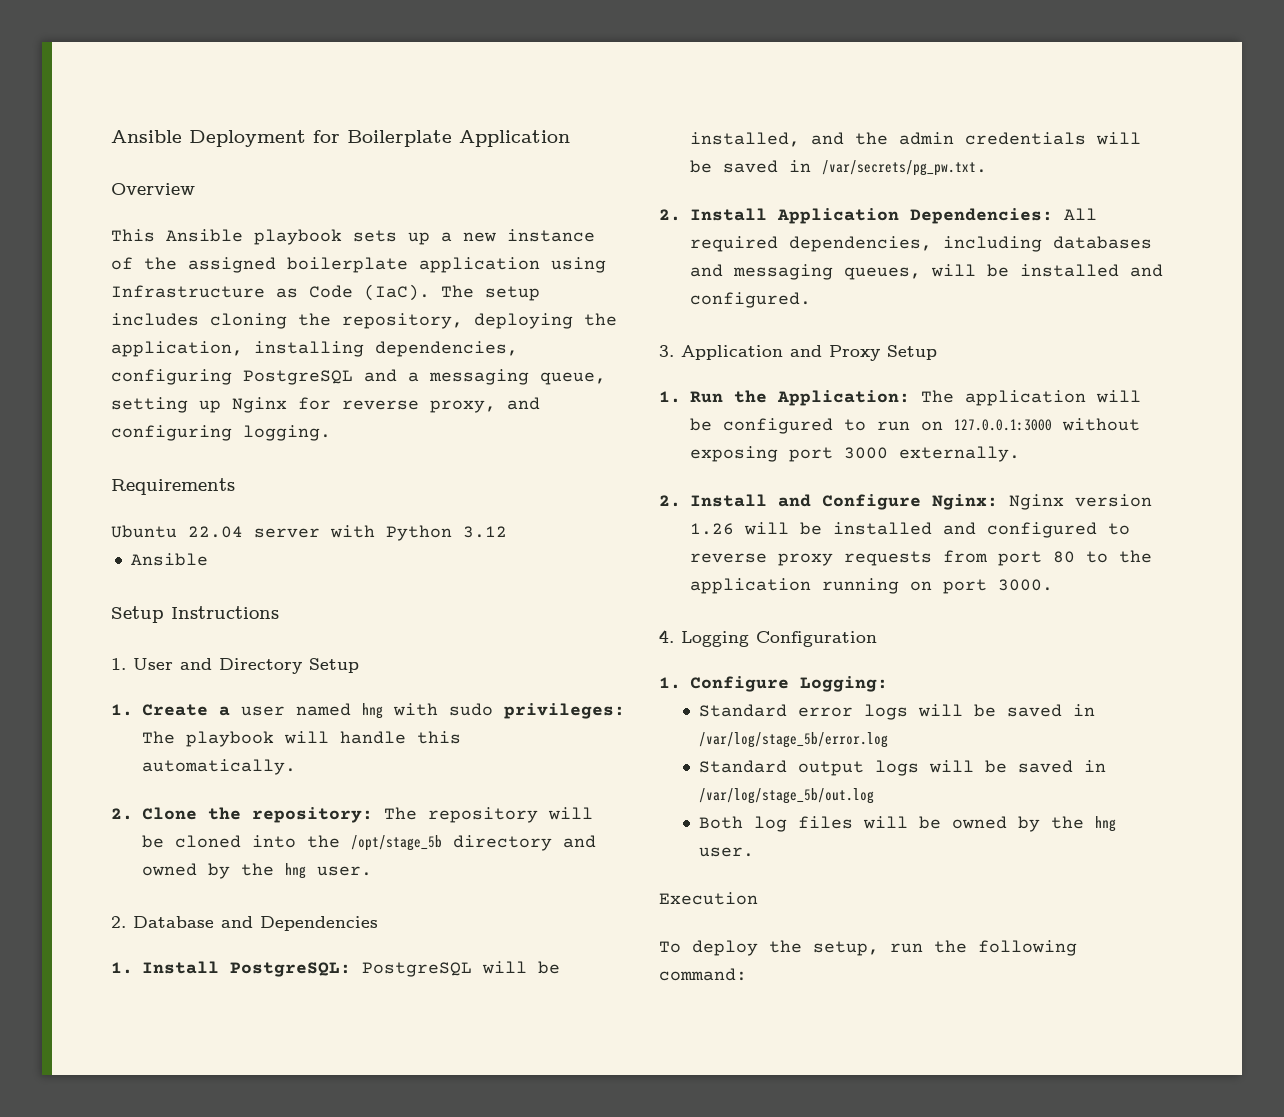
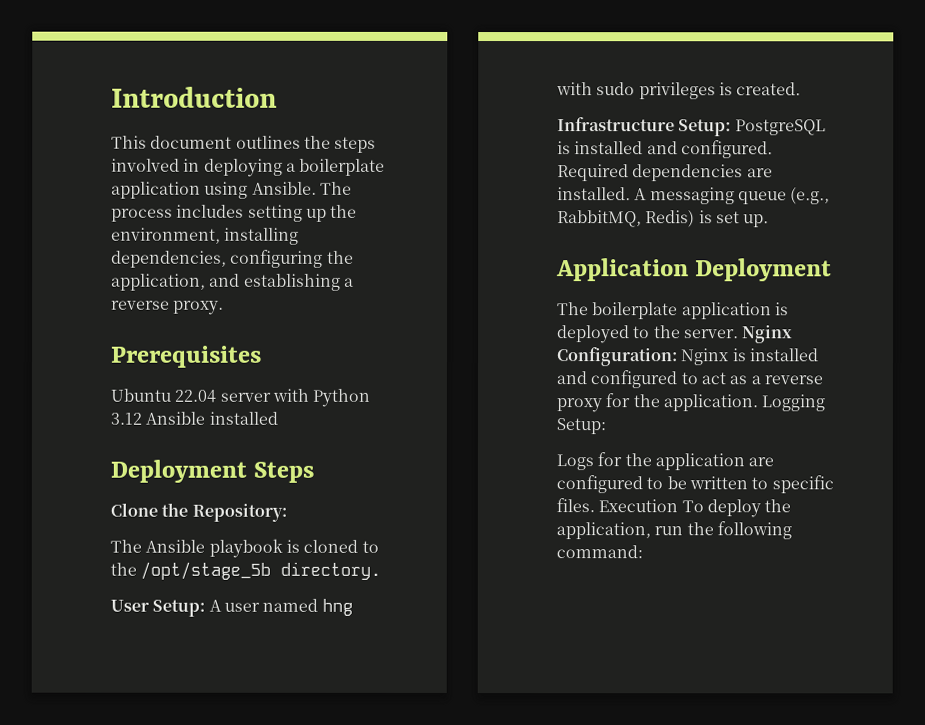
[111,130,570,147] [111,183,195,195] [111,229,595,245] [111,257,606,273] [111,284,540,301] [111,313,617,329] [111,341,518,357] [111,369,606,385] [111,397,540,413] [111,425,331,441] [111,478,235,495] Ansible Deployment for Boilerplate Application // Overview // This Ansible playbook sets up a new instance of the assigned boilerplate application using Infrastructure as Code (IaC). The setup includes cloning the repository, deploying the application, installing dependencies, configuring PostgreSQL and a messaging queue, setting up Nginx for reverse proxy, and configuring logging. // Requirements -> [111,86,277,108] [111,135,377,153] [111,158,386,177] [111,181,352,199] [111,204,358,222] [111,227,300,245] [111,249,354,268] [111,273,354,291] [111,300,225,315] [110,345,262,368] Introduction // This document outlines the steps involved in deploying a boilerplate application using Ansible. The process includes setting up the environment, installing dependencies, configuring the application, and establishing a reverse proxy. // Prerequisites
[130,553,208,566] [111,606,279,623] [111,658,359,674] [111,704,230,716] // Ansible // Setup Instructions // 1. User and Directory Setup // 1. Create a -> [145,411,278,425] [110,459,315,483] [110,502,287,522] [110,538,379,558] [110,561,382,580] [110,599,222,617] Ansible installed // Deployment Steps // Clone the Repository: // The Ansible playbook is cloned to the /opt/stage_5b directory. // User Setup: A
[504,703,625,719] [142,731,461,747] [142,759,296,775] [111,807,593,823] [142,835,596,851] [142,863,372,879] [111,916,378,931] [111,961,560,977] [690,132,1141,147] [690,160,987,176] [659,208,1097,224] [690,236,1152,252] [690,264,1163,280] [690,292,811,308] [659,345,937,361] [659,390,1141,406] [690,418,1140,434] [690,446,1020,462] [659,494,1152,510] [690,522,1130,538] [690,550,1152,566] [690,578,1053,594] [659,630,877,647] [659,676,888,692] [699,704,1096,720] [699,732,889,748] [699,760,1107,776] [699,788,875,804] [699,816,1117,832] [699,847,755,857] privileges: The playbook will handle this automatically. // 2. Clone the repository: The repository will be cloned into the /opt/stage_5b directory and owned by the hng user. // 2. Database and Dependencies // 1. Install PostgreSQL: PostgreSQL will be installed, and the admin credentials will be saved in /var/secrets/pg_pw.txt. // 2. Install Application Dependencies: All required dependencies, including databases and messaging queues, will be installed and configured. // 3. Application and Proxy Setup // 1. Run the Application: The application will be configured to run on 127.0.0.1:3000 without exposing port 3000 externally. // 2. Install and Configure Nginx: Nginx version 1.26 will be installed and configured to reverse proxy requests from port 80 to the application running on port 3000. // 4. Logging Configuration // 1. Configure Logging: // Standard error logs will be saved in /var/log/stage_5b/error.log // Standard output logs will be saved in /var/log/stage_5b/out.log // Both log files will be owned by the hng user. // -> [638,82,802,100] [557,117,826,137] [557,140,773,159] [557,164,773,182] [557,187,831,205] [557,210,770,228] [556,258,833,282] [557,302,789,320] [557,325,794,344] [556,347,819,367] [556,370,823,389] [556,393,826,413] [556,418,606,435] [556,452,775,471] [556,475,834,494] [556,498,595,513] privileges is created. // Infrastructure Setup: PostgreSQL is installed and configured. Required dependencies are installed. A messaging queue (e.g., RabbitMQ, Redis) is set up. // Application Deployment // The boilerplate application is deployed to the server. Nginx Configuration: Nginx is installed and configured to act as a reverse proxy for the application. Logging Setup: // Logs for the application are configured to be written to specific files.
(758, 898) // -> (679, 506) none
[813,941,879,956] setup, -> [556,522,651,540] application,

